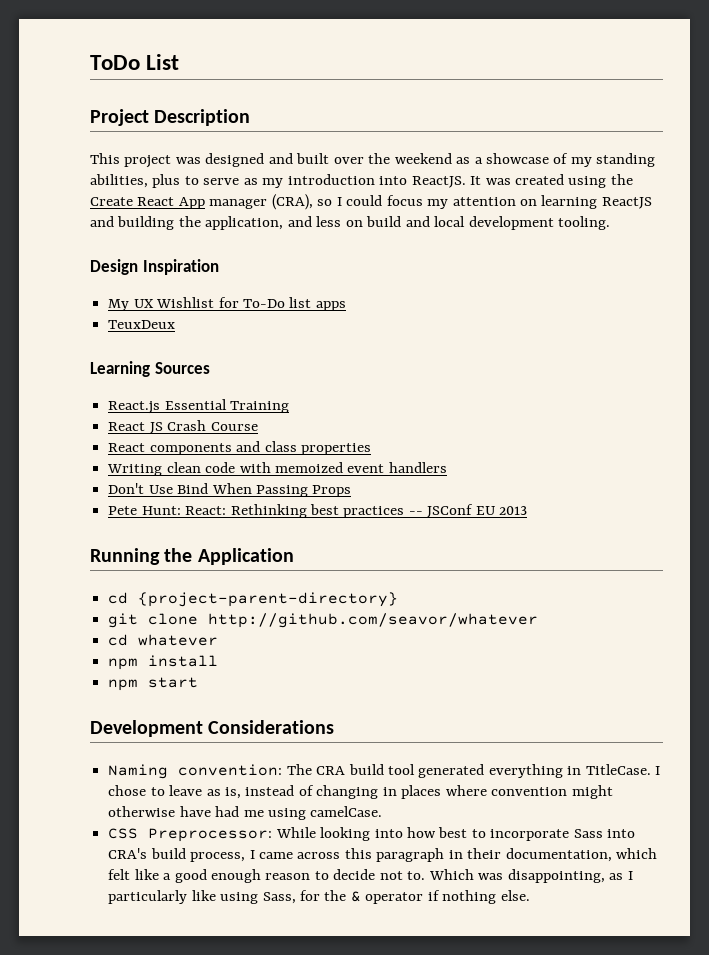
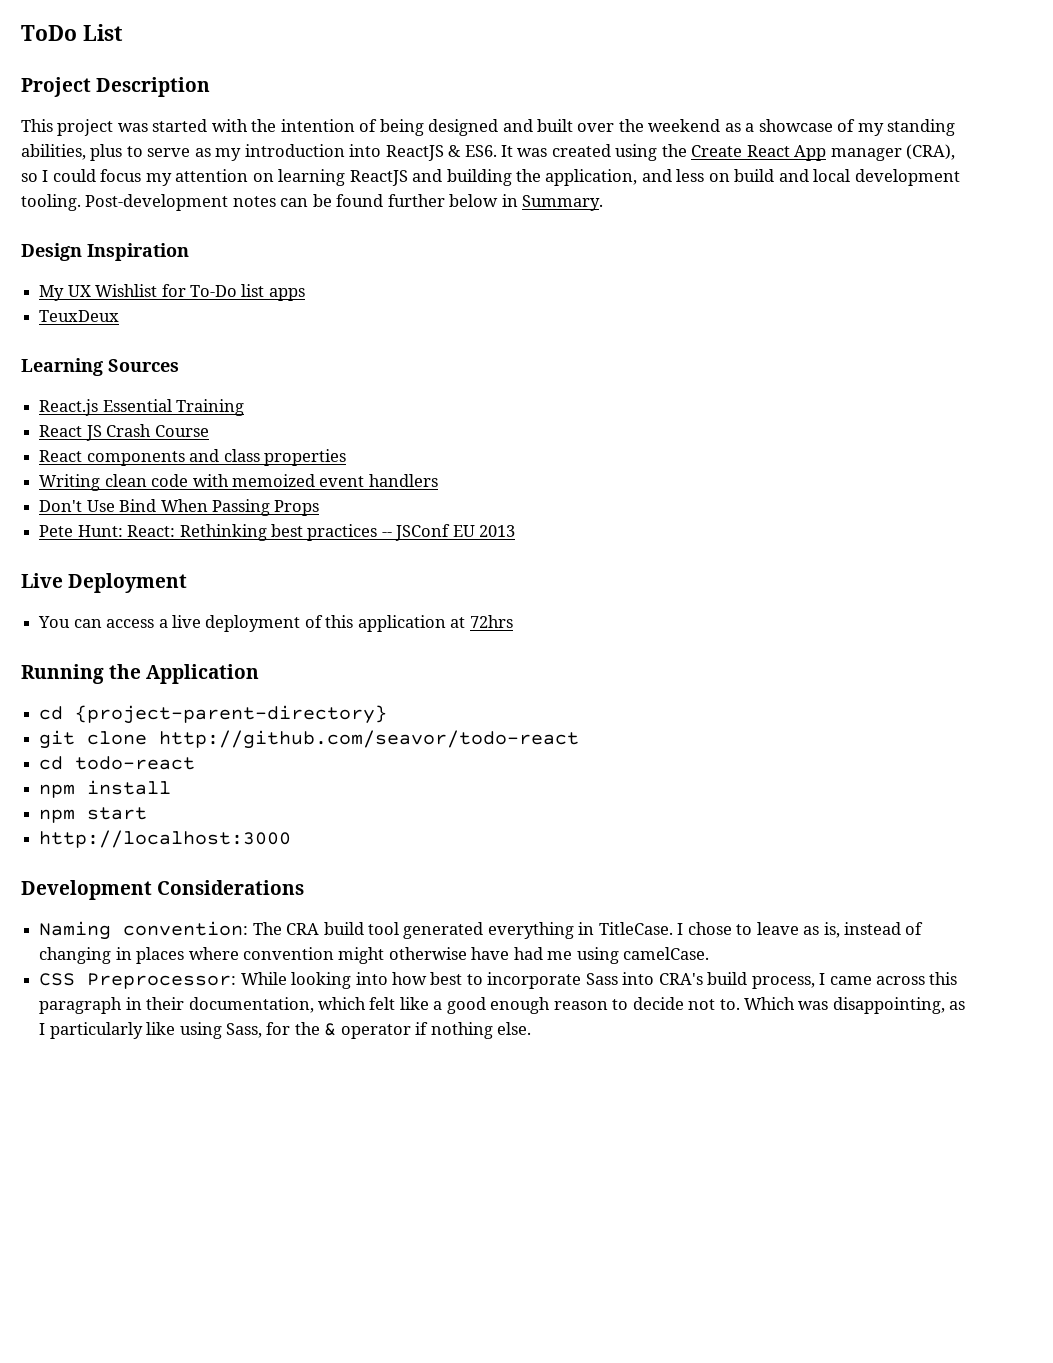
(201, 160) none -> [152,119,424,136] started with the intention of being
[411,176,466,188] ReactJS. -> [385,145,497,161] ReactJS & ES6.
(611, 223) none -> [85,194,604,211] Post-development notes can be found further below in Summary.
(528, 510) none -> [21,573,188,593] [38,615,513,632] // Live Deployment // You can access a live deployment of this application at 72hrs
[208,613,539,628] [108,634,219,646] http://github.com/seavor/whatever // cd whatever -> [159,730,580,749] [39,756,196,770] http://github.com/seavor/todo-react // cd todo-react
(199, 682) none -> [39,830,292,848] // http://localhost:3000

